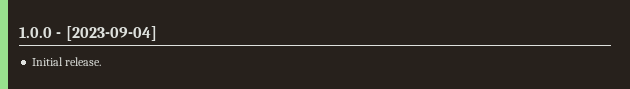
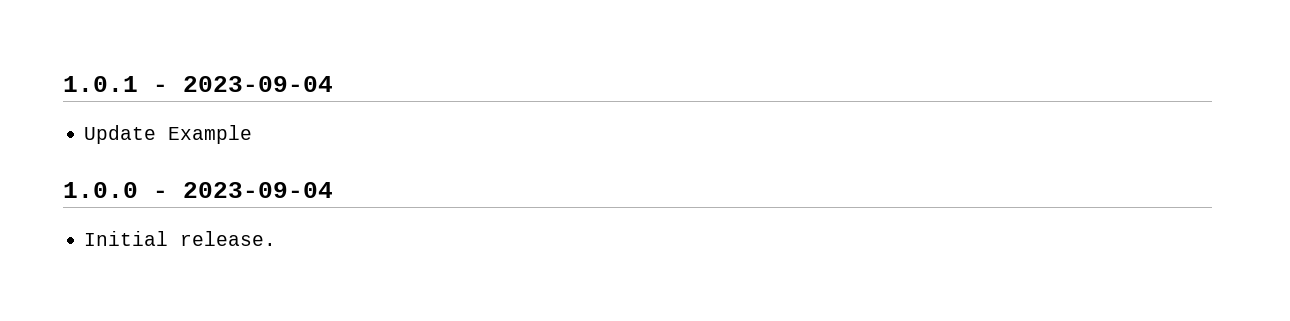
(19, 32) none -> [63,76,333,92] [84,125,253,144] 1.0.1 - 2023-09-04 // Update Example //
[65,26,157,41] [2023-09-04] -> [183,182,333,198] 2023-09-04

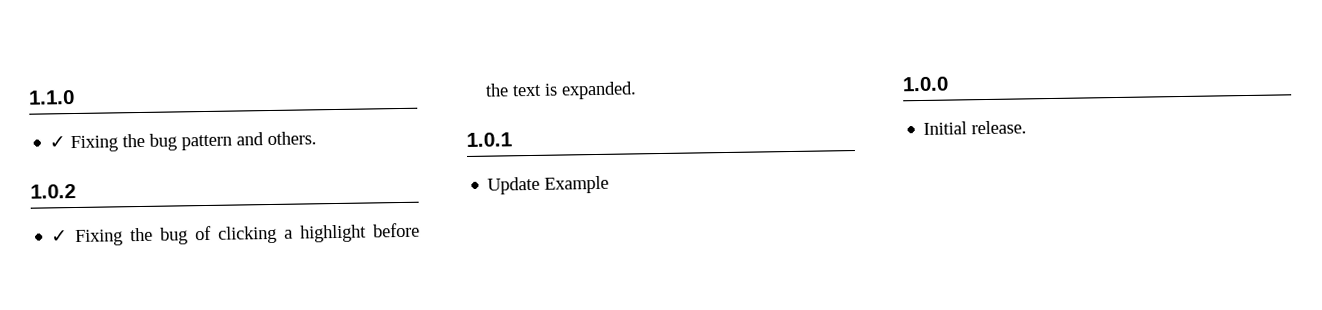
(63, 84) none -> [28,90,75,105] [49,131,318,153] [30,183,76,199] [51,222,421,247] [485,81,638,100] 1.1.0 // ✓ Fixing the bug pattern and others. // 1.0.2 // ✓ Fixing the bug of clicking a highlight before the text is expanded. //
[153,76,333,92] - 2023-09-04 -> (512, 139) none
[153,182,333,198] - 2023-09-04 -> (949, 84) none

